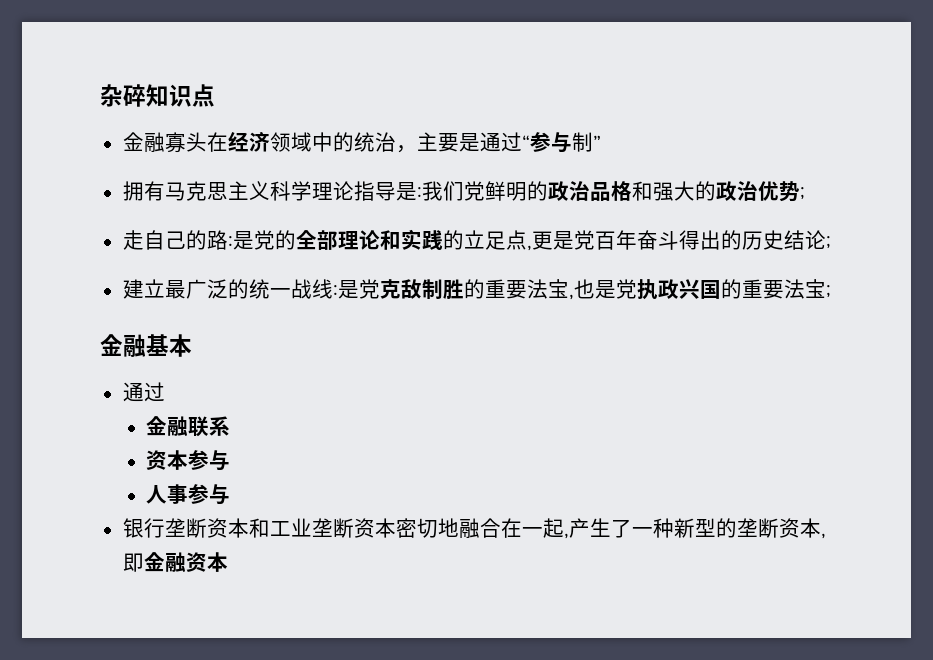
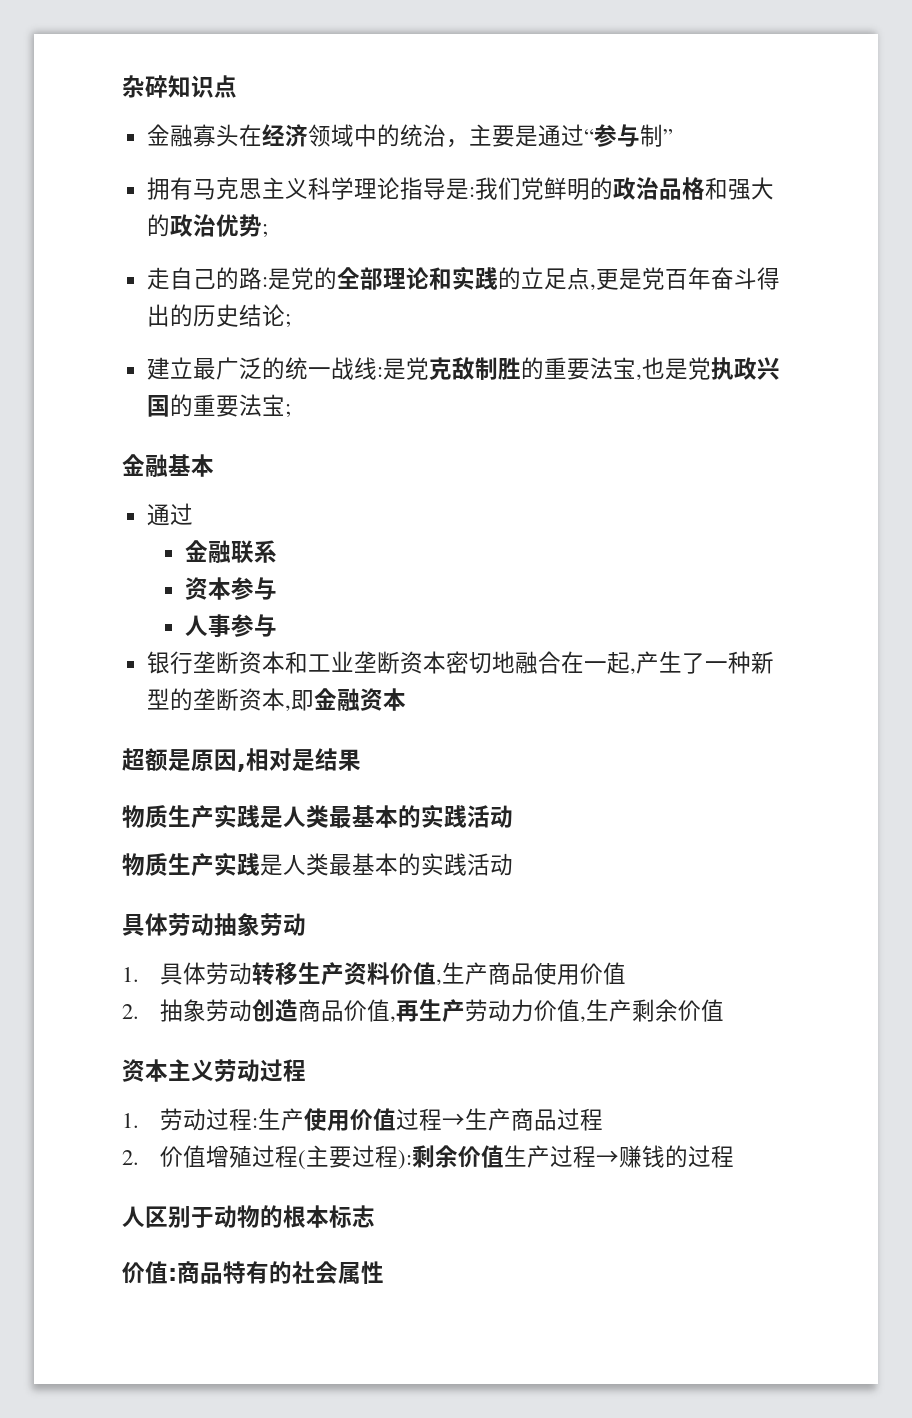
(228, 562) none -> [122,748,361,772] [122,804,513,829] [122,852,513,877] [122,913,306,936] [122,962,627,986] [122,999,725,1023] [122,1059,306,1082] [122,1108,604,1131] [122,1145,735,1170] [122,1205,375,1228] [122,1261,384,1284] // 超额是原因,相对是结果 // 物质生产实践是人类最基本的实践活动 // 物质生产实践是人类最基本的实践活动 // 具体劳动抽象劳动 // 1.具体劳动转移生产资料价值,⽣产商品使⽤价值 // 2.抽象劳动创造商品价值,再生产劳动⼒价值,⽣产剩余价值 // 资本主义劳动过程 // 1.劳动过程:⽣产使⽤价值过程→⽣产商品过程 // 2.价值增殖过程(主要过程):剩余价值⽣产过程→赚钱的过程 // 人区别于动物的根本标志 // 价值:商品特有的社会属性

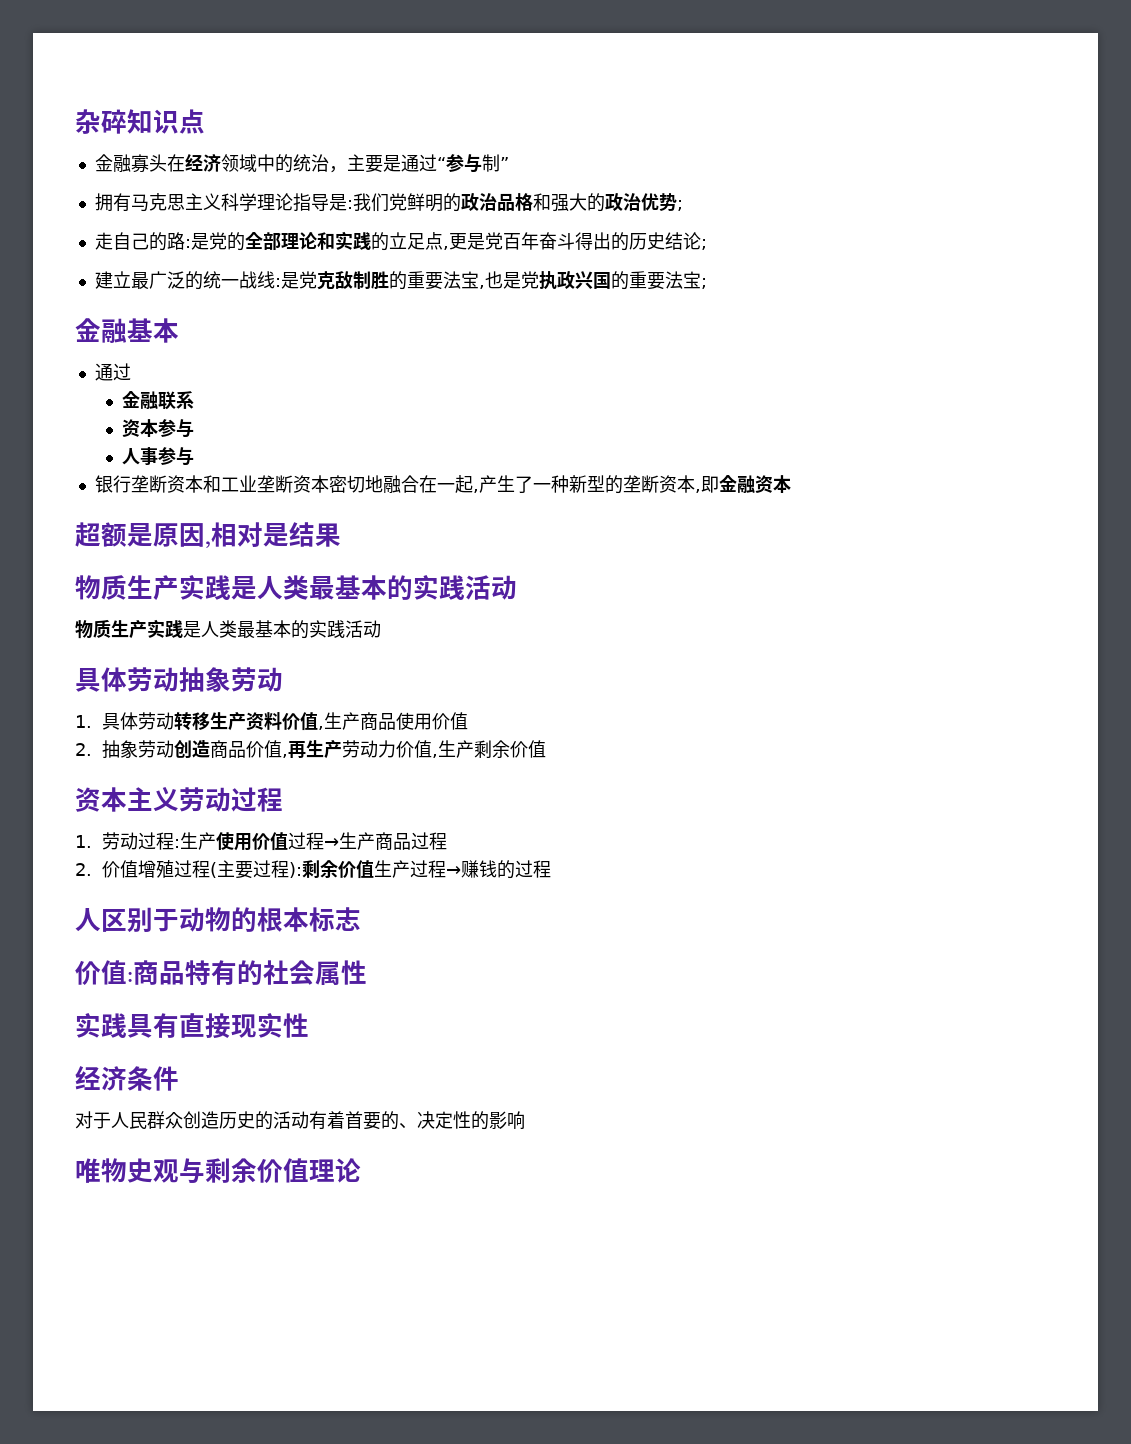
(384, 1272) none -> [75,1013,309,1039] [75,1066,179,1091] [75,1111,525,1130] [75,1158,361,1183] // 实践具有直接现实性 // 经济条件 // 对于人民群众创造历史的活动有着首要的、决定性的影响 // 唯物史观与剩余价值理论

